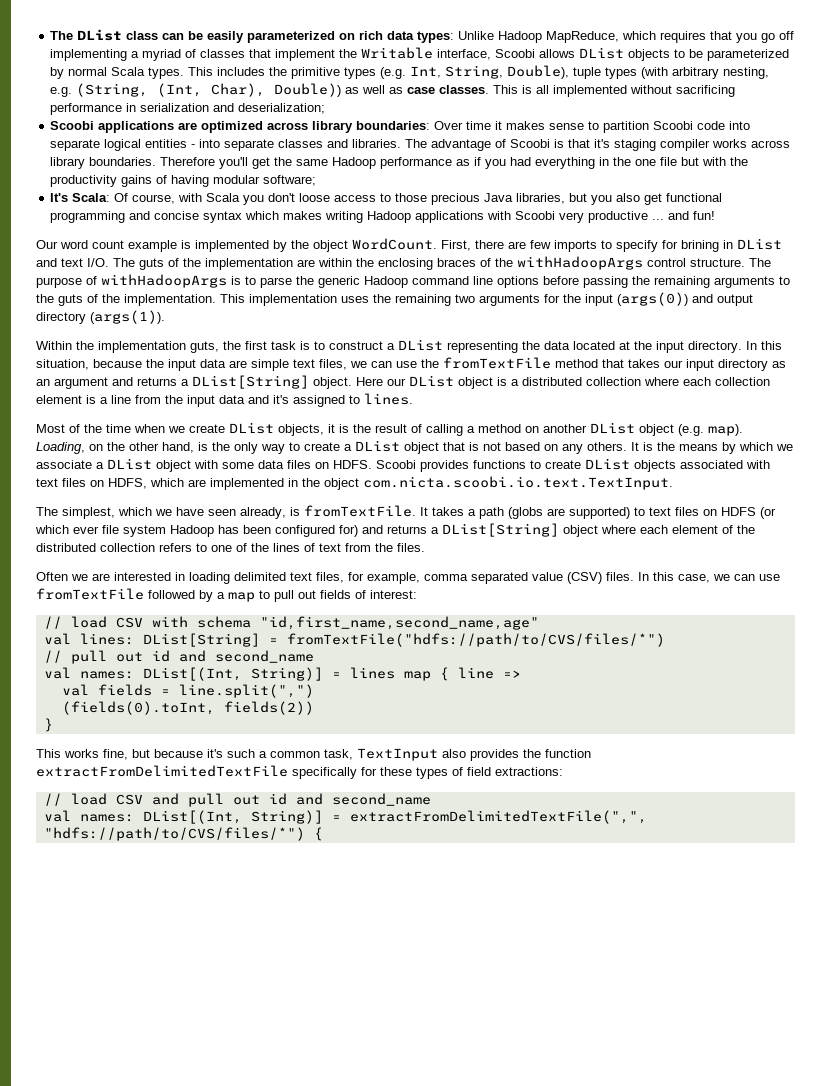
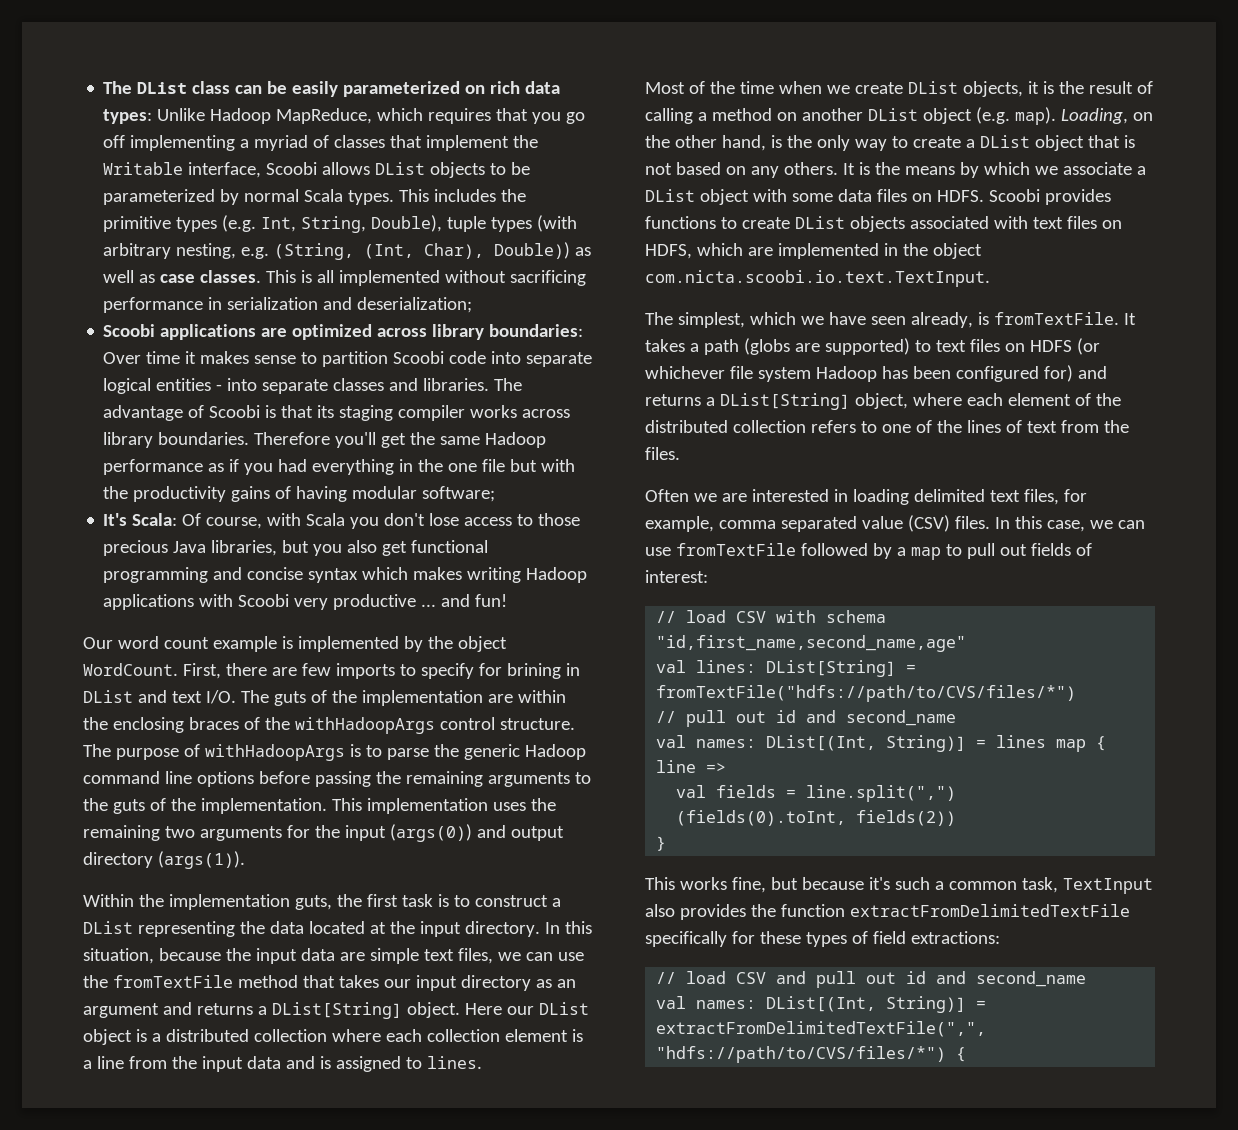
[594,139,611,148] it's -> [317,405,335,418] its
[299,193,331,202] loose -> [429,513,460,526] lose
[273,395,289,404] it's -> [319,1056,331,1069] is
[35,525,99,534] which ever -> [645,366,725,379] whichever
[563,525,598,537] object -> [854,393,908,409] object,

